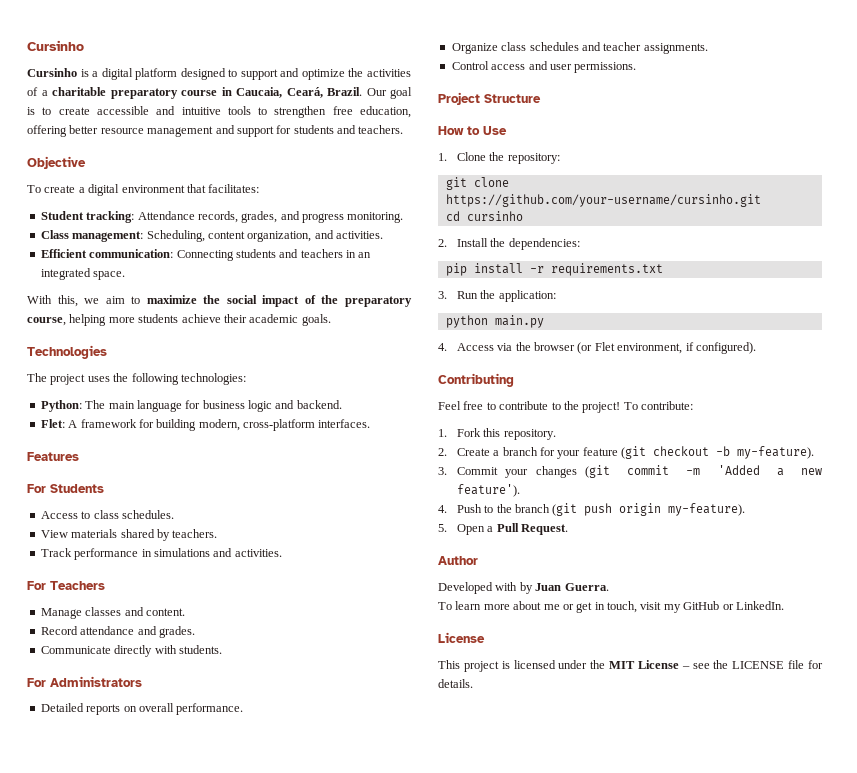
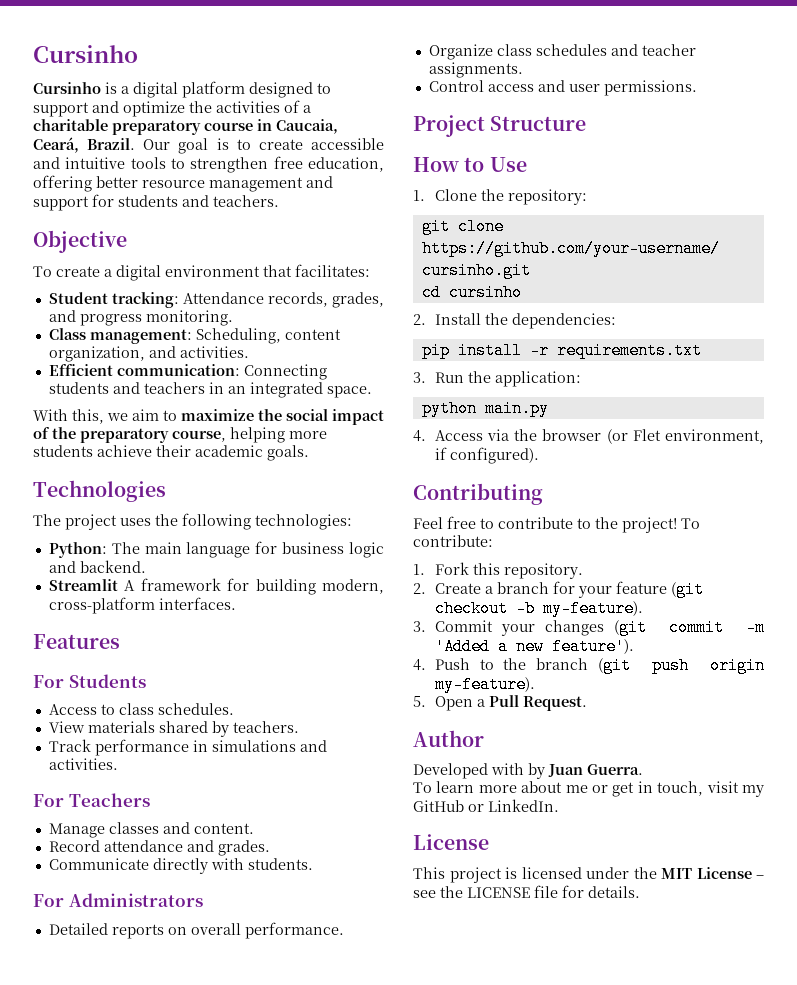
[40,419,65,428] Flet: -> [48,579,118,591] Streamlit

